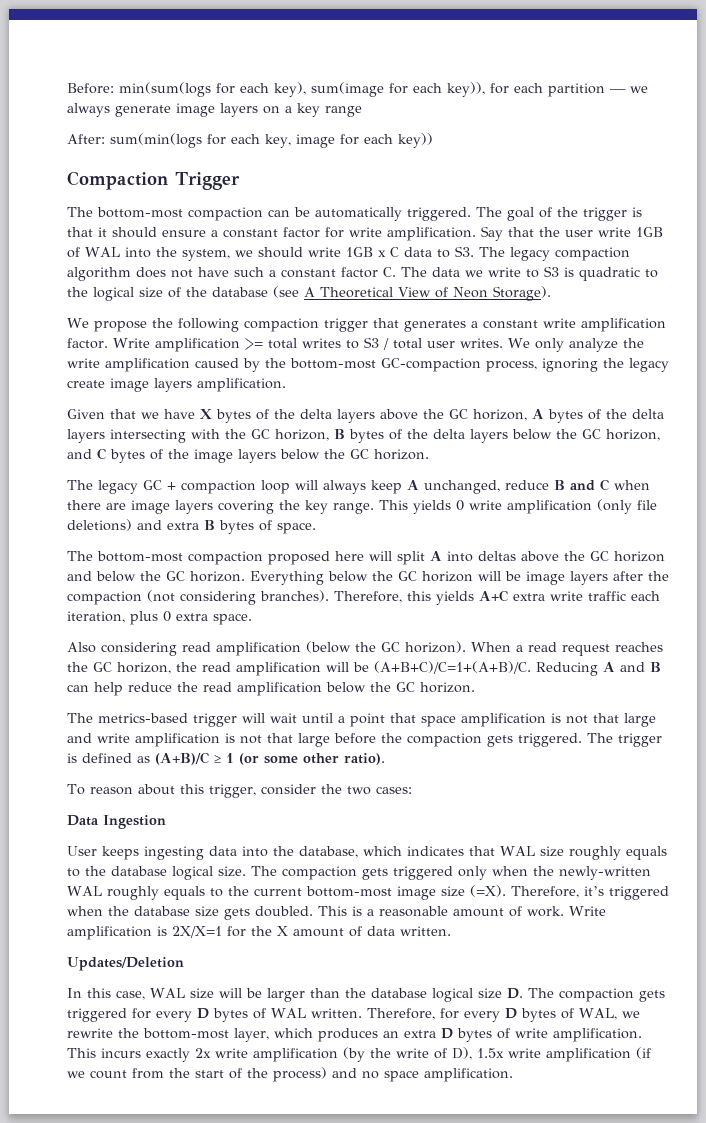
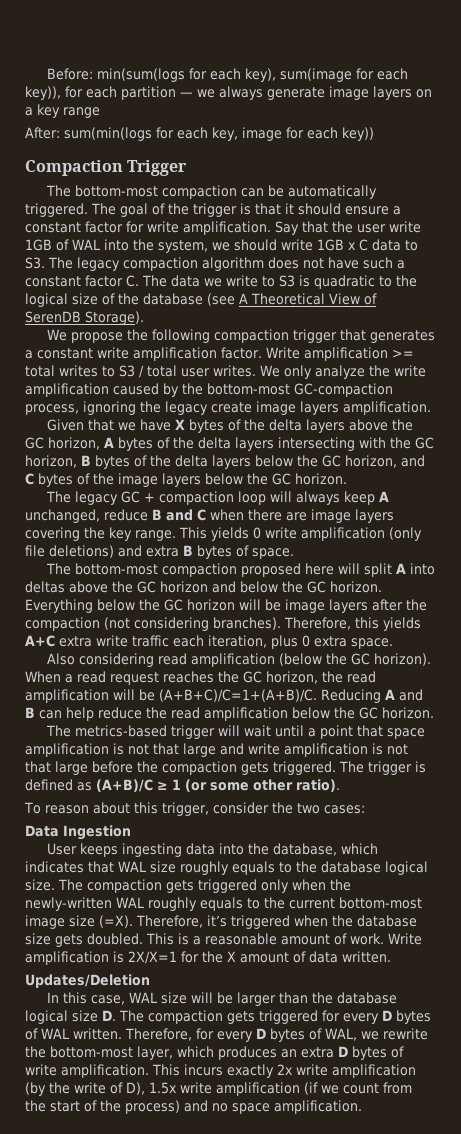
[453,287,488,298] Neon -> [25,311,81,323] SerenDB

